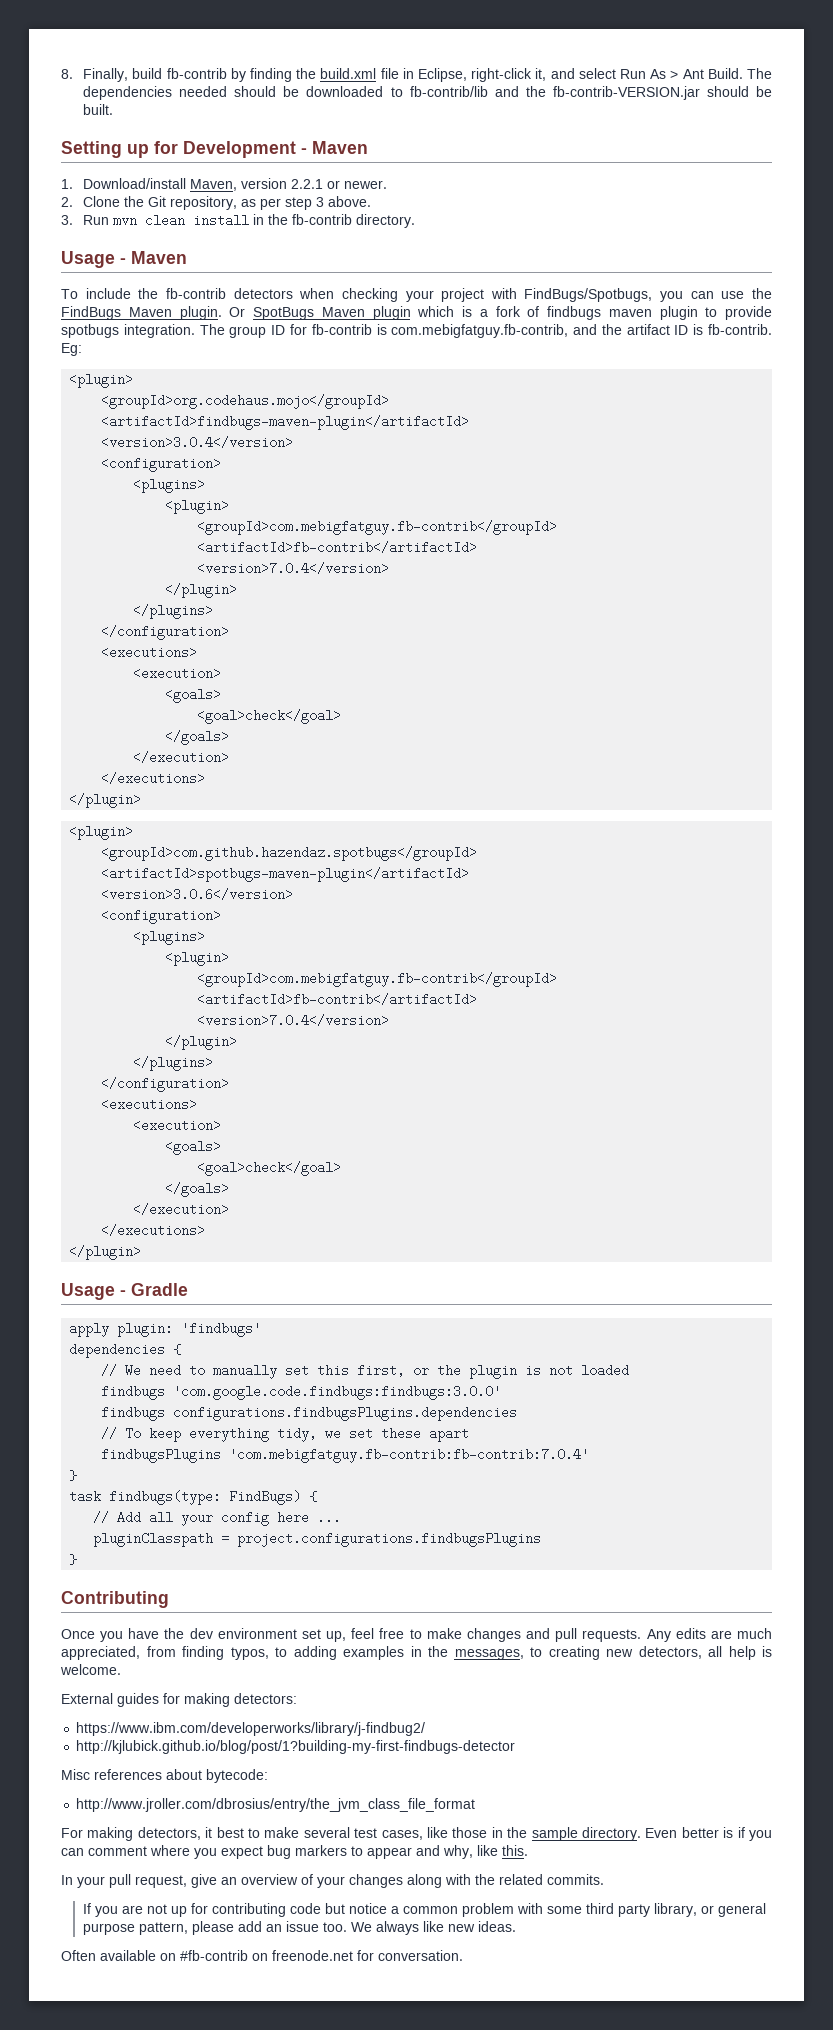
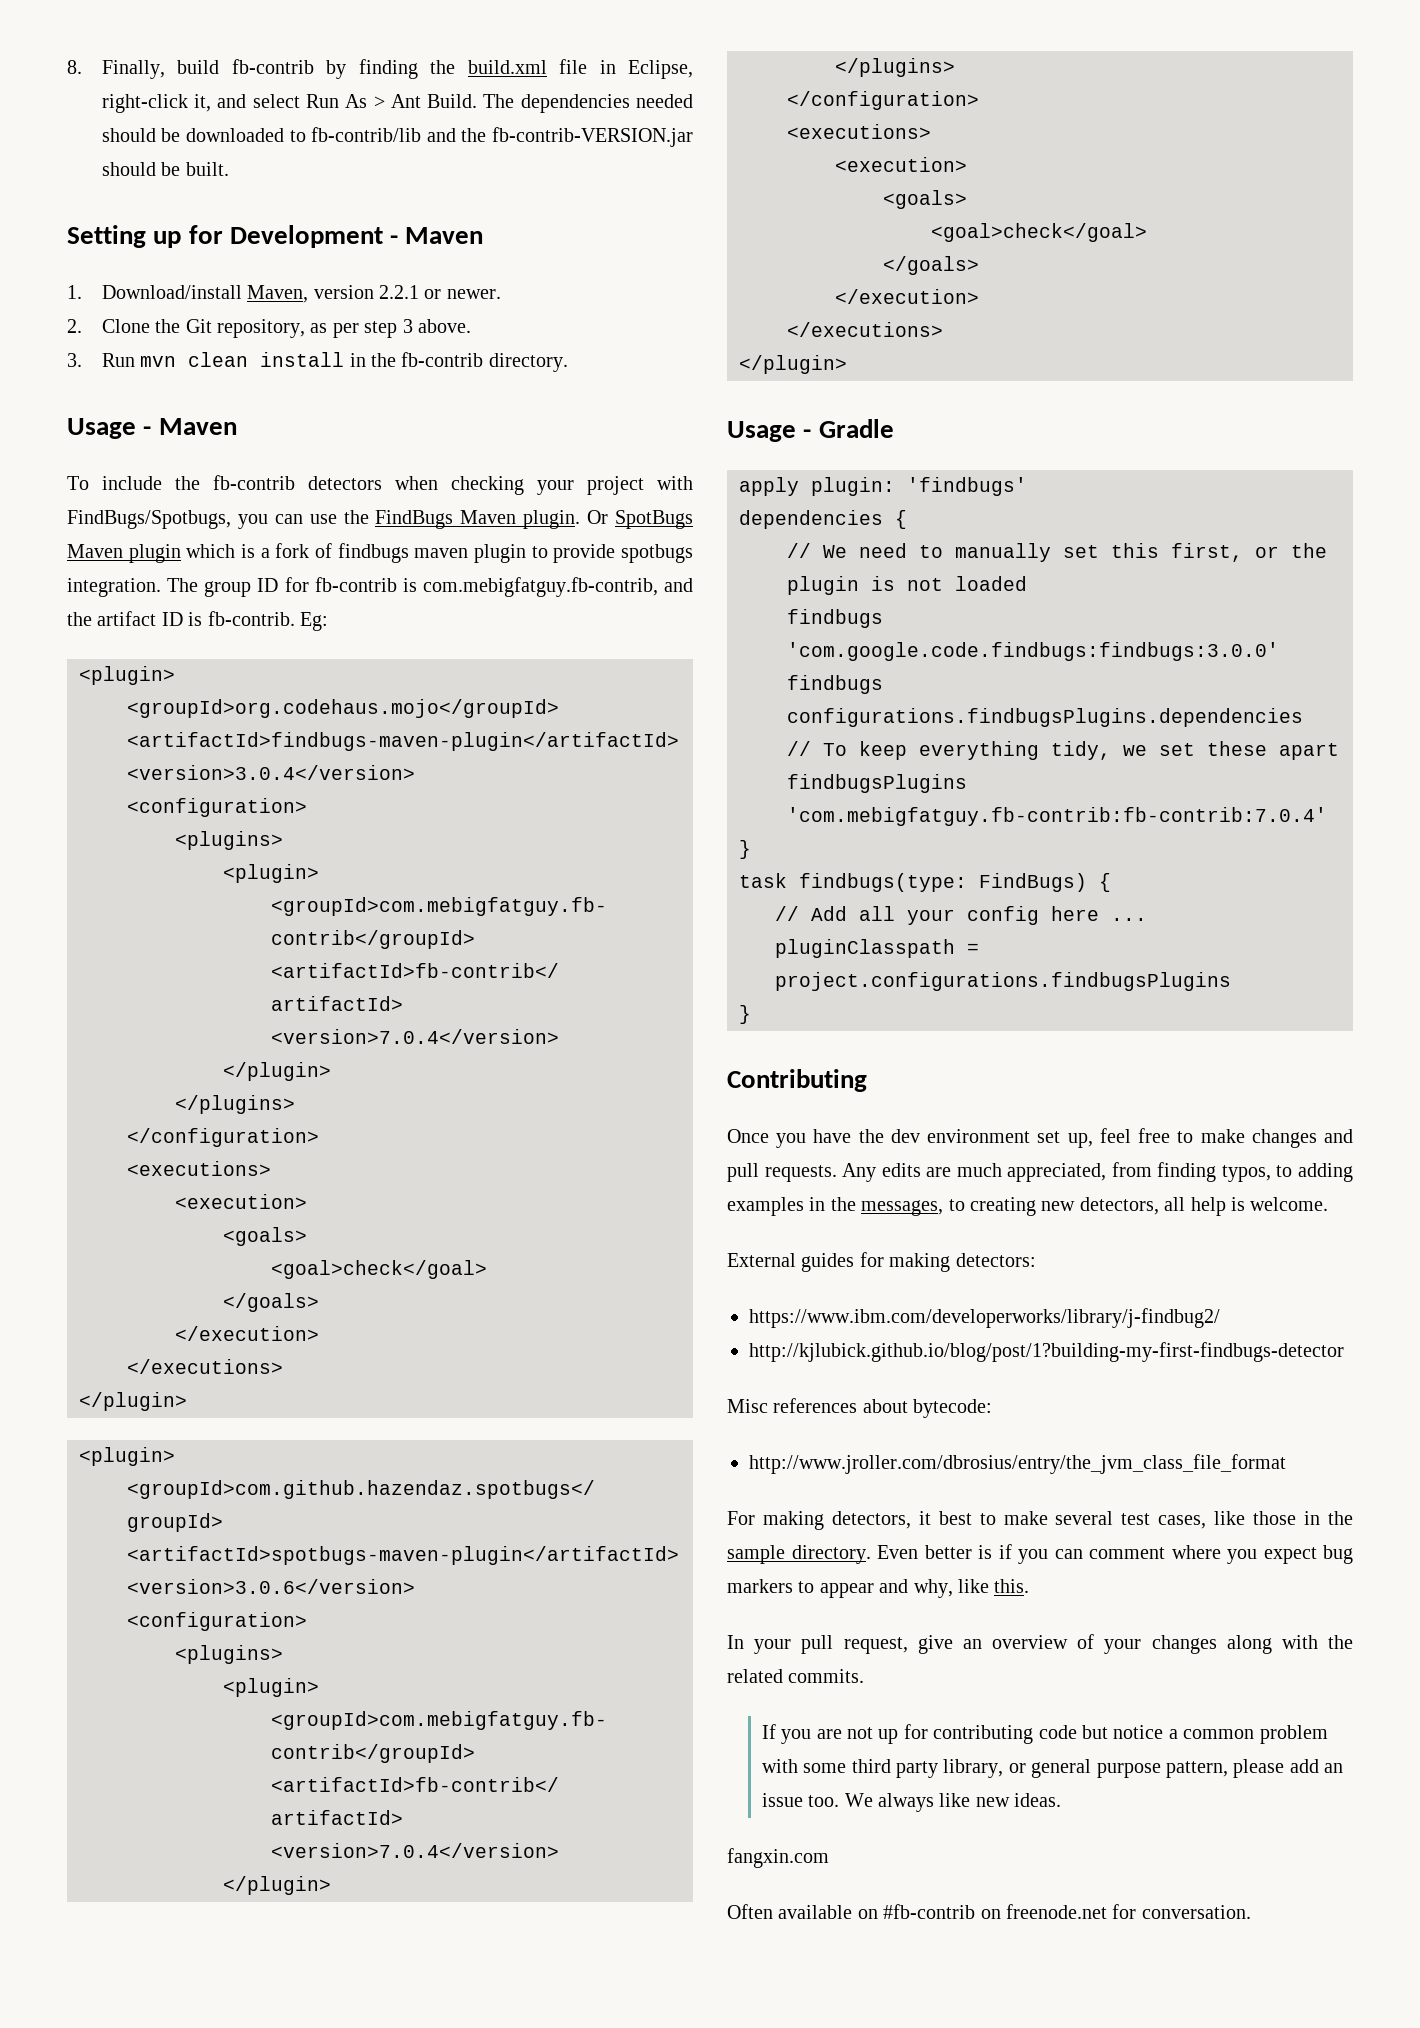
(517, 1926) none -> [727,1848,829,1868] // fangxin.com

